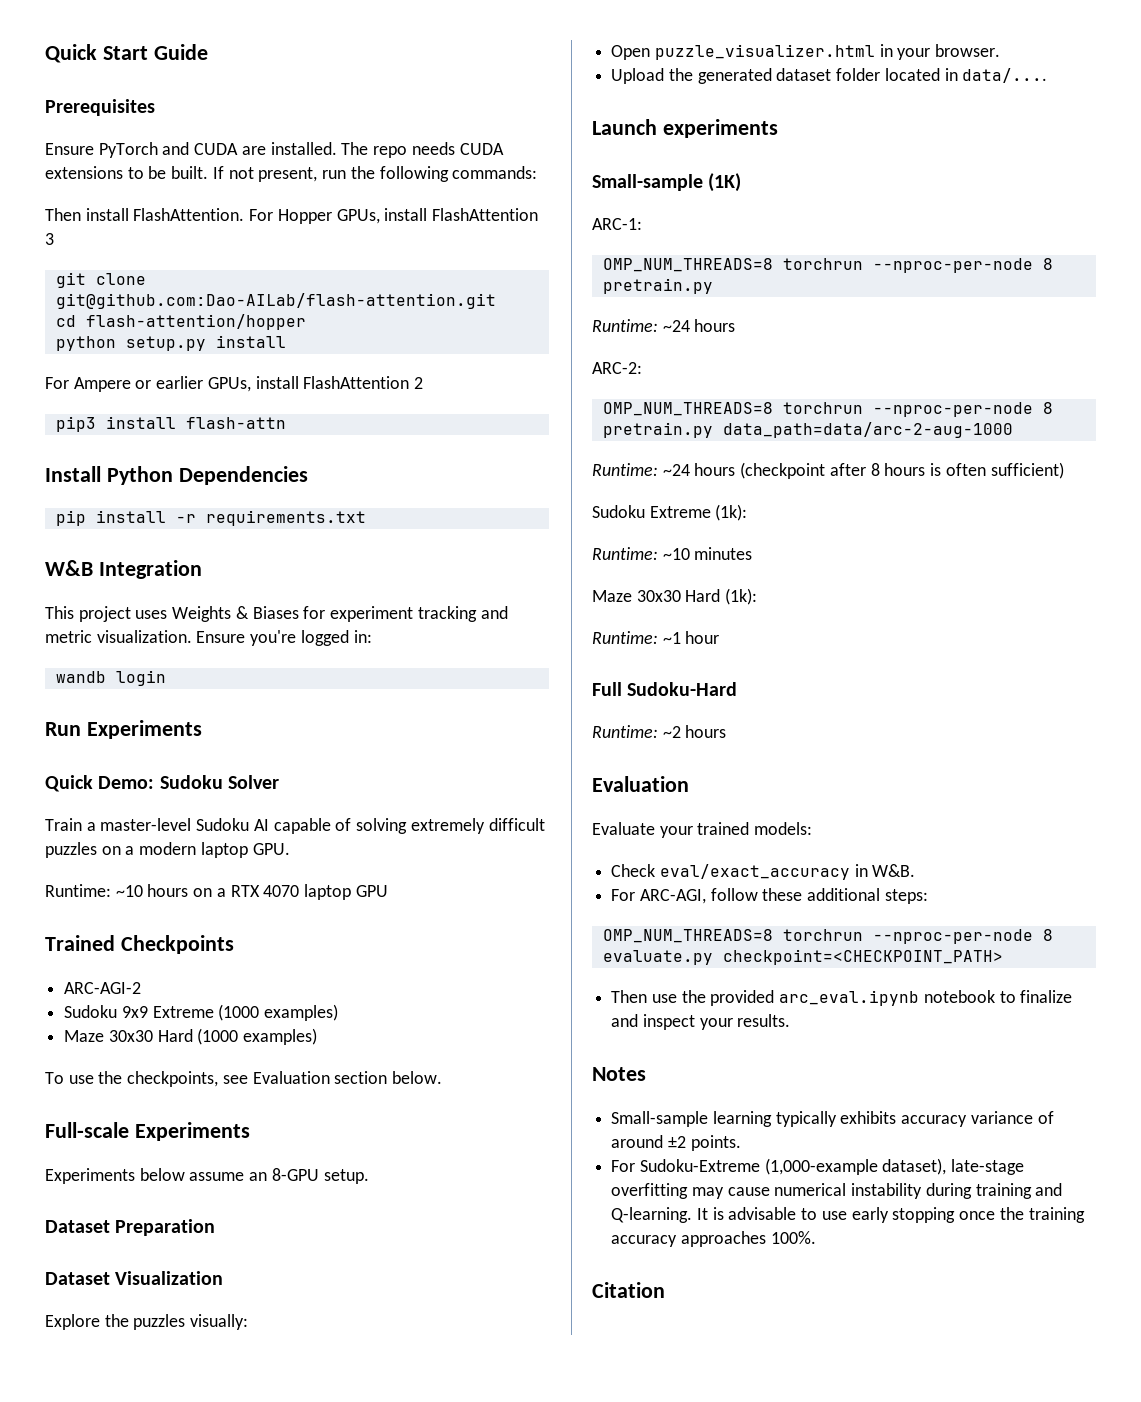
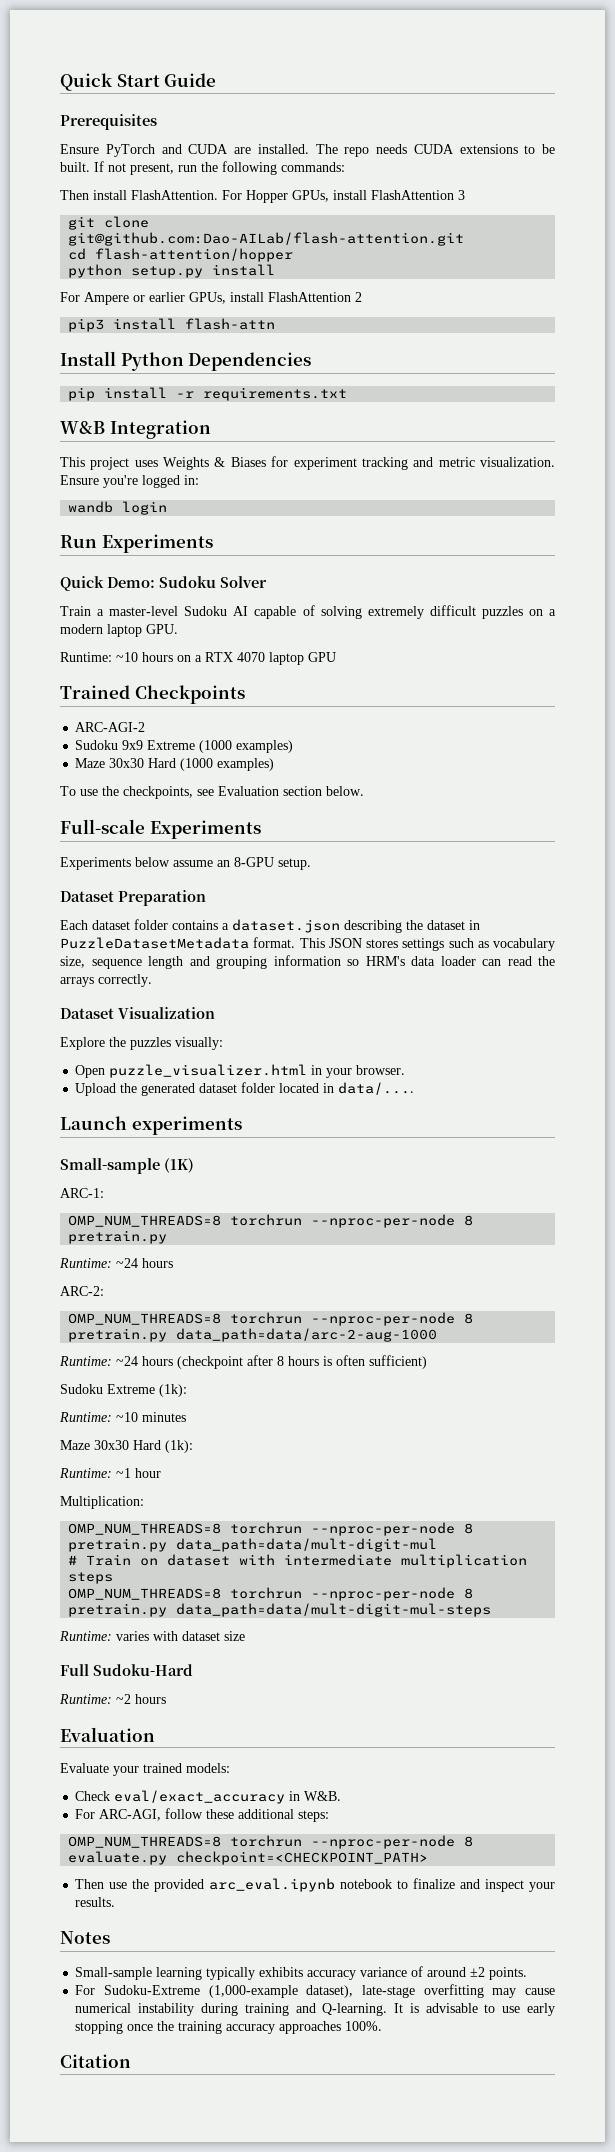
(216, 1227) none -> [60,919,480,933] [60,937,555,951] [60,955,555,969] [60,974,152,987] // Each dataset folder contains a dataset.json describing the dataset in PuzzleDatasetMetadata format. This JSON stores settings such as vocabulary size, sequence length and grouping information so HRM's data loader can read the arrays correctly.
(720, 637) none -> [60,1496,144,1509] [68,1522,474,1536] [68,1538,438,1552] [68,1554,528,1568] [68,1572,114,1584] [68,1587,474,1601] [68,1603,492,1617] [59,1631,245,1641] // Multiplication: // OMP_NUM_THREADS=8 torchrun --nproc-per-node 8 pretrain.py data_path=data/mult-digit-mul // # Train on dataset with intermediate multiplication steps // OMP_NUM_THREADS=8 torchrun --nproc-per-node 8 pretrain.py data_path=data/mult-digit-mul-steps // Runtime: varies with dataset size

